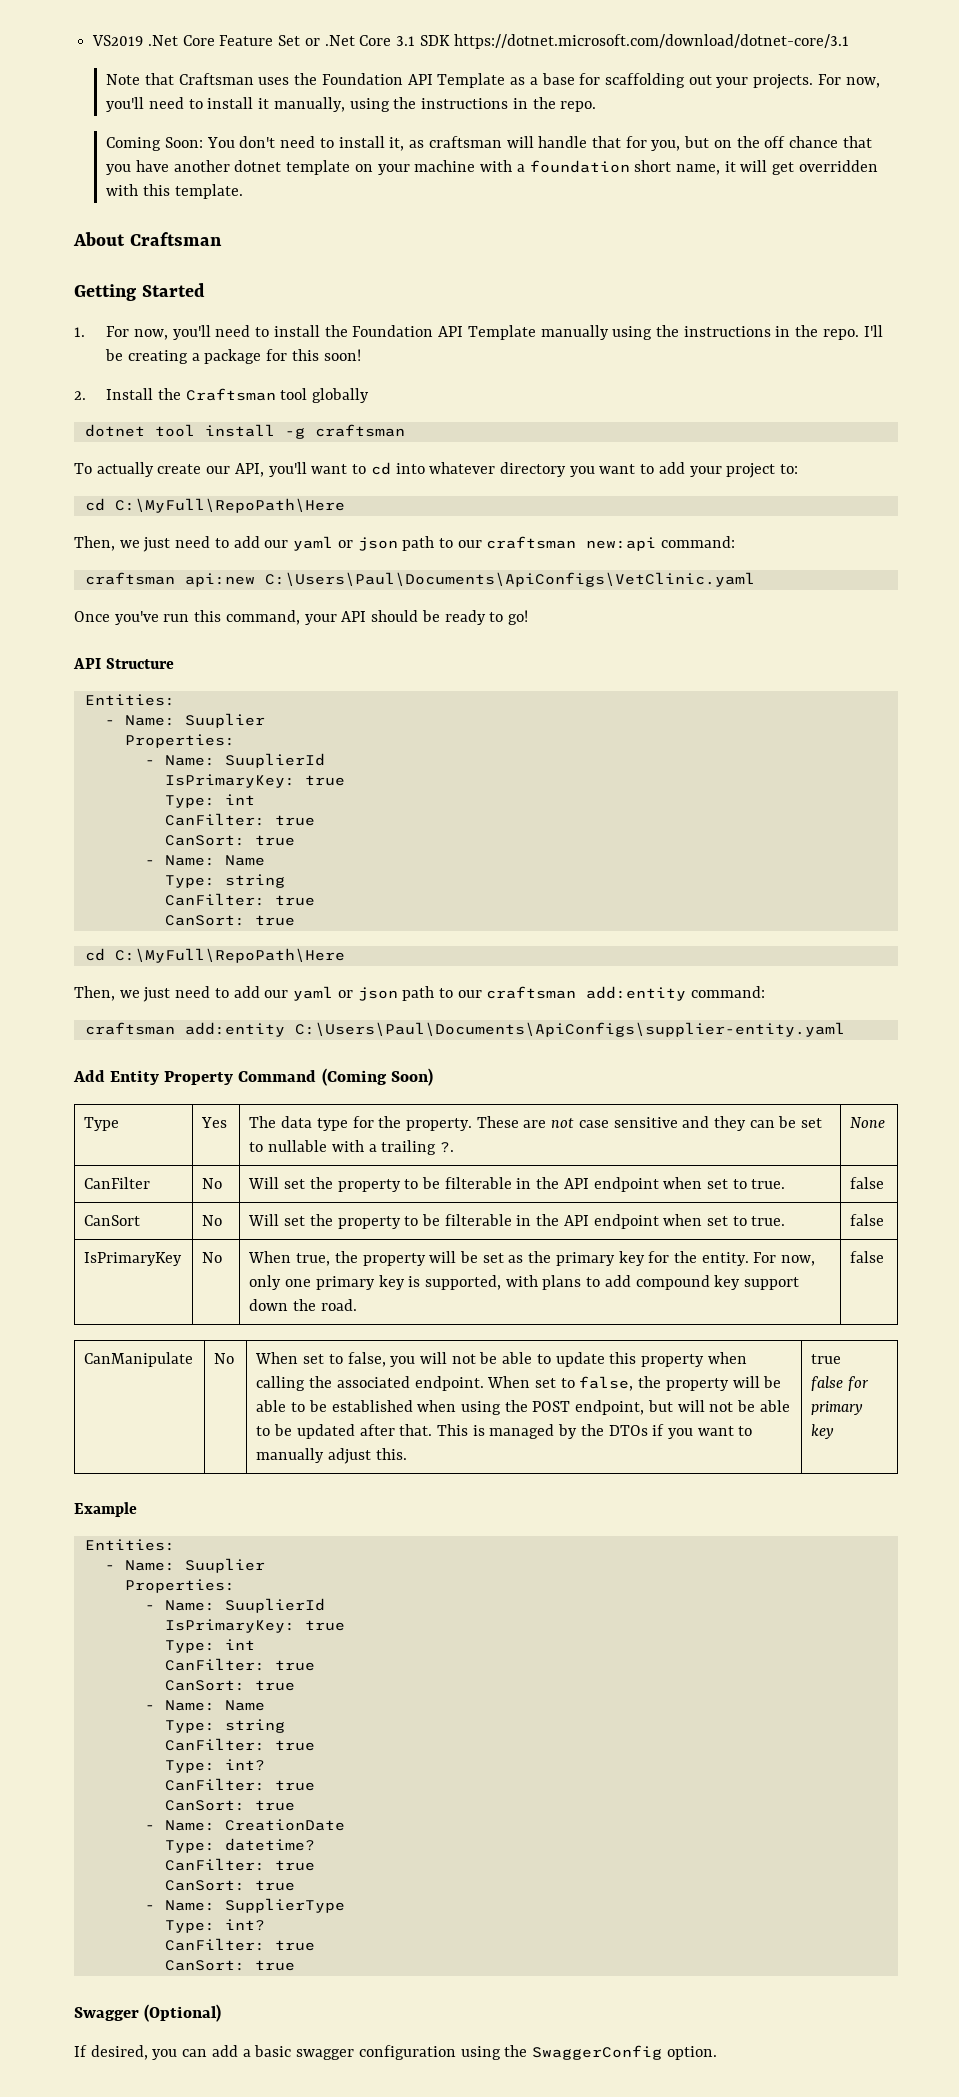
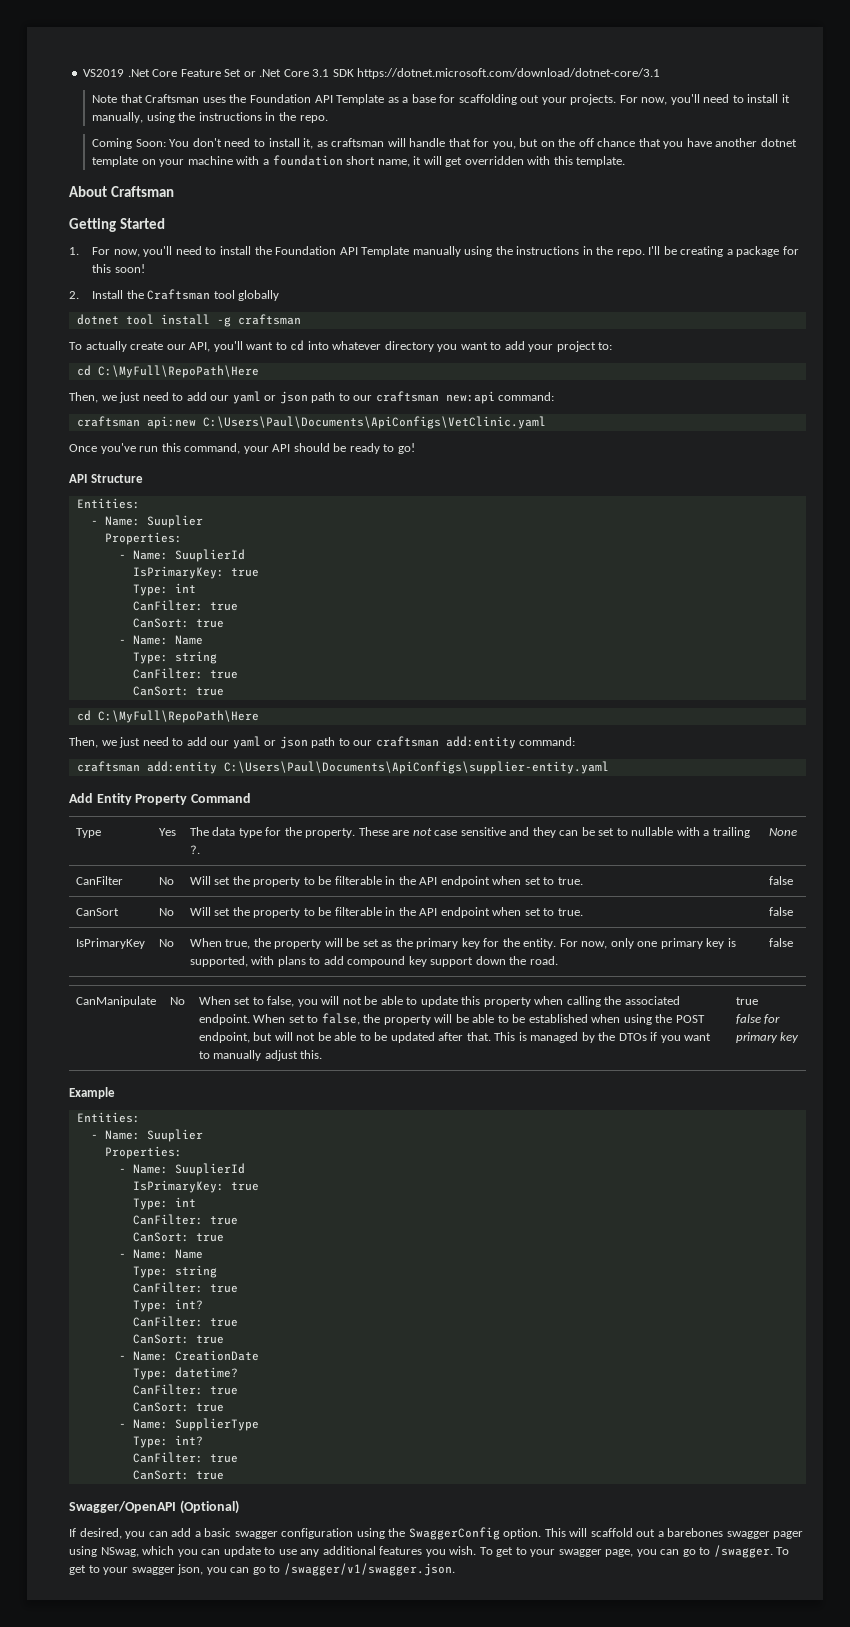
[321,1068,433,1086] (Coming Soon) -> (251, 798) none
[74,2007,139,2021] Swagger -> [69,1501,176,1513] Swagger/OpenAPI
(717, 2053) none -> [544,1528,804,1539] [69,1545,790,1558] [69,1563,455,1576] This will scaffold out a barebones swagger pager using NSwag, which you can update to use any additional features you wish. To get to your swagger page, you can go to /swagger. To get to your swagger json, you can go to /swagger/v1/swagger.json.

